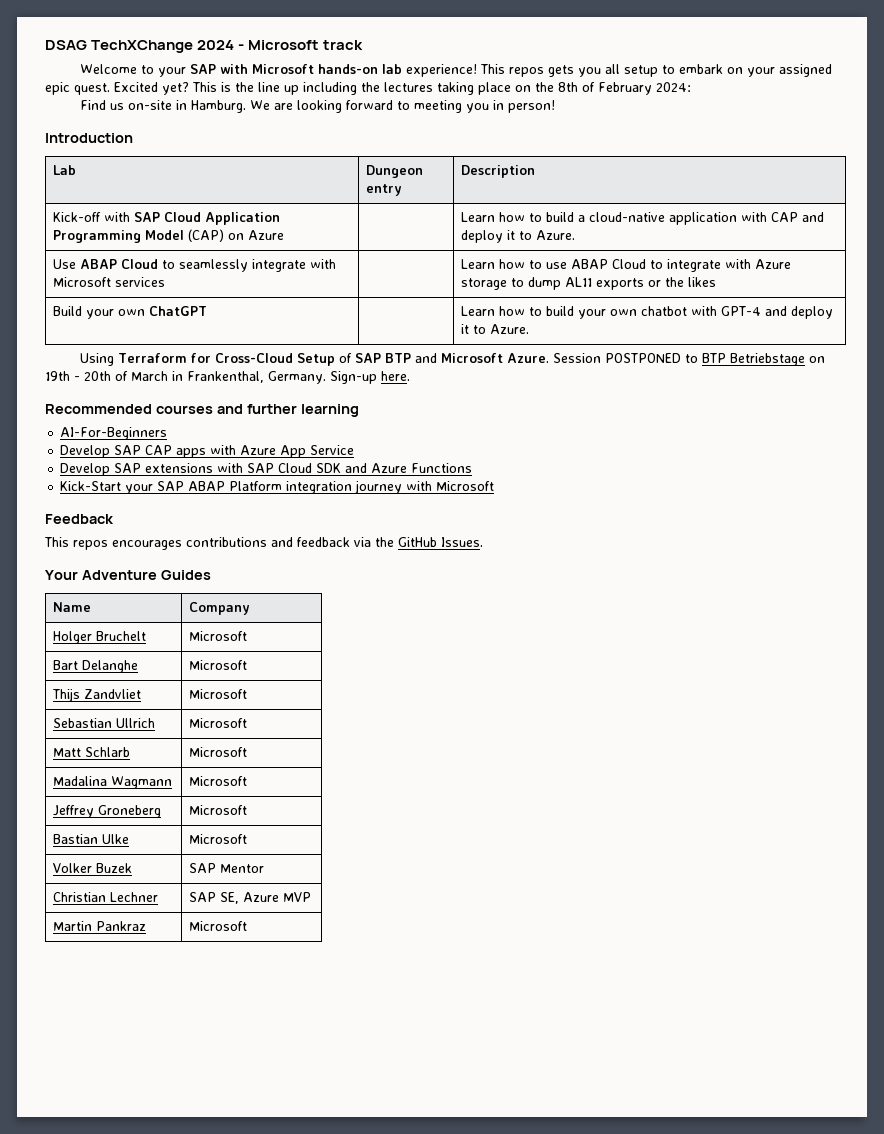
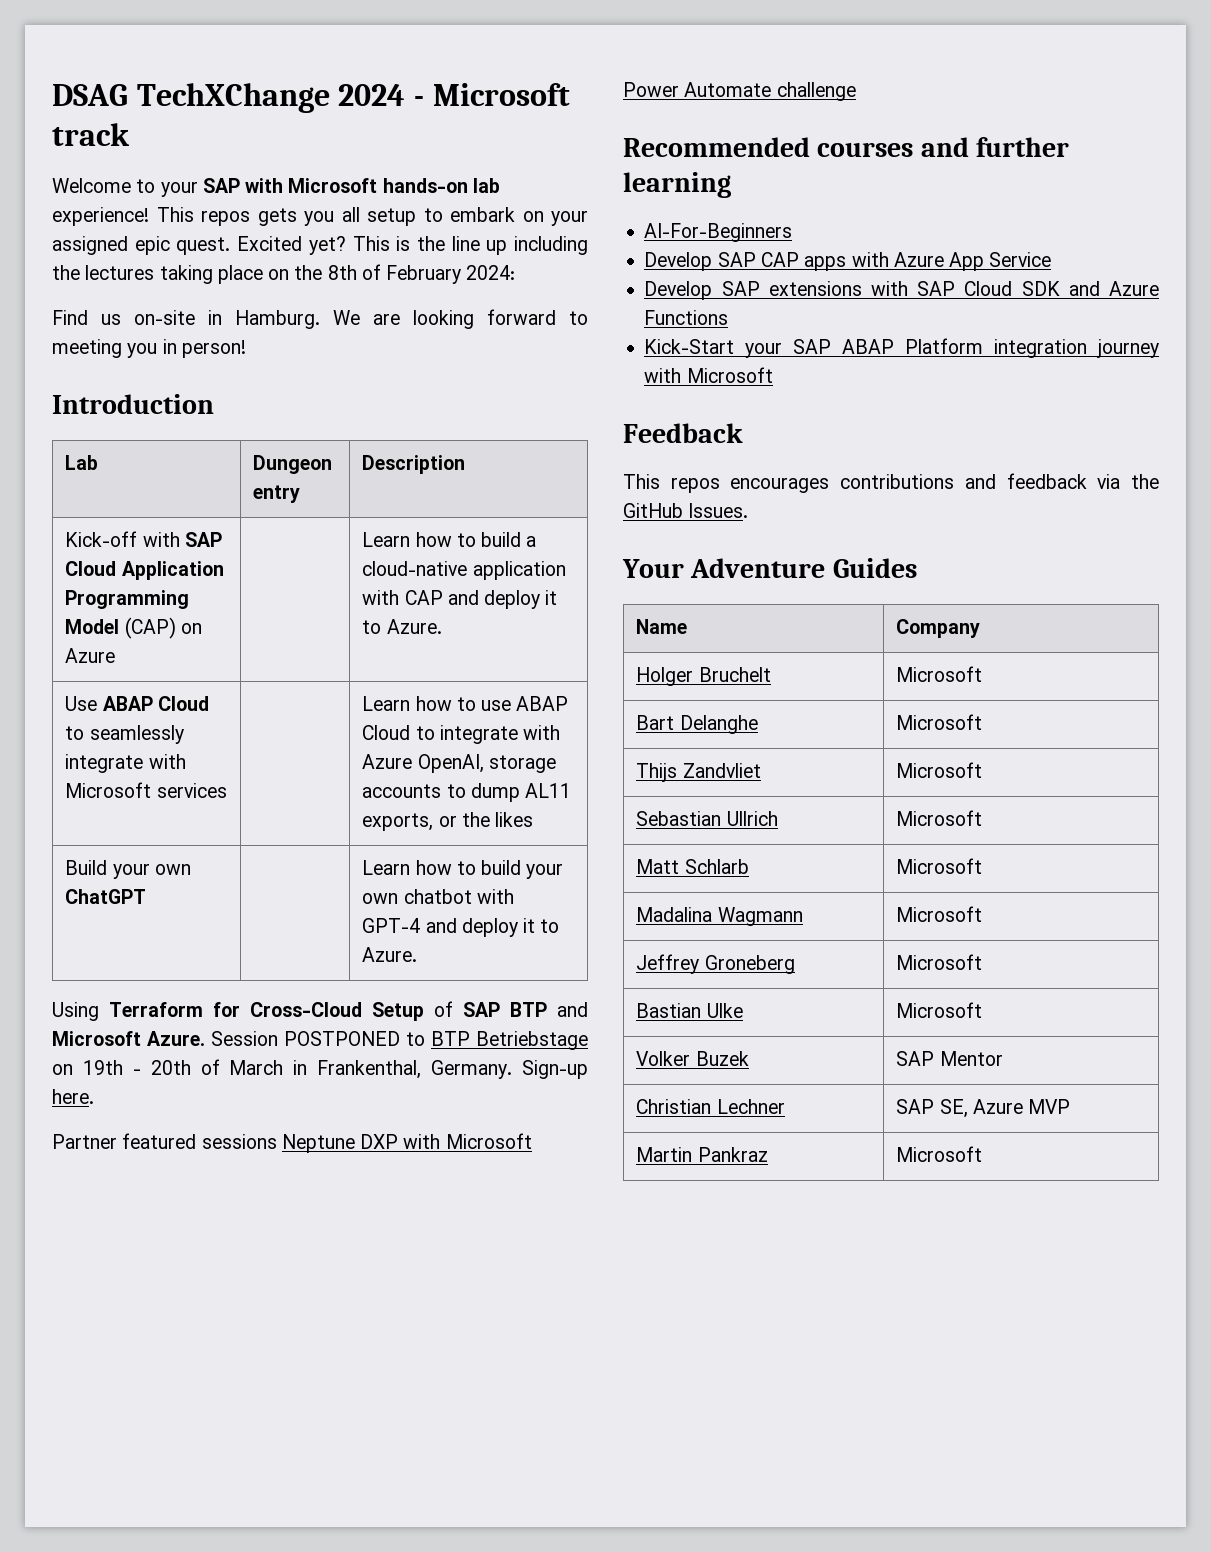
[460,278,507,290] storage -> [417,754,556,773] [362,784,442,798] OpenAI, storage accounts
[595,278,644,290] exports -> [362,813,434,831] exports,
(410, 376) none -> [52,1133,532,1153] [623,82,856,101] // Partner featured sessions Neptune DXP with Microsoft Power Automate challenge

